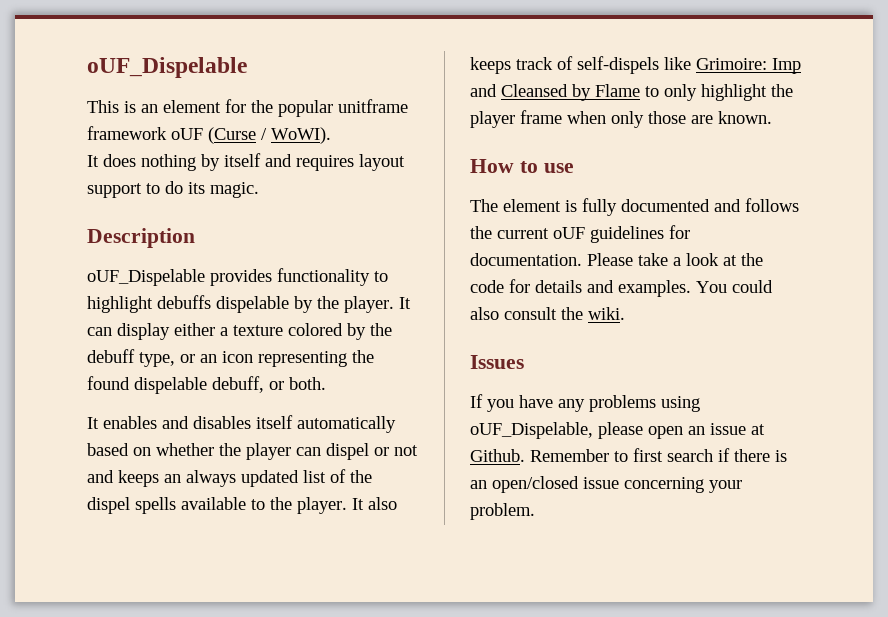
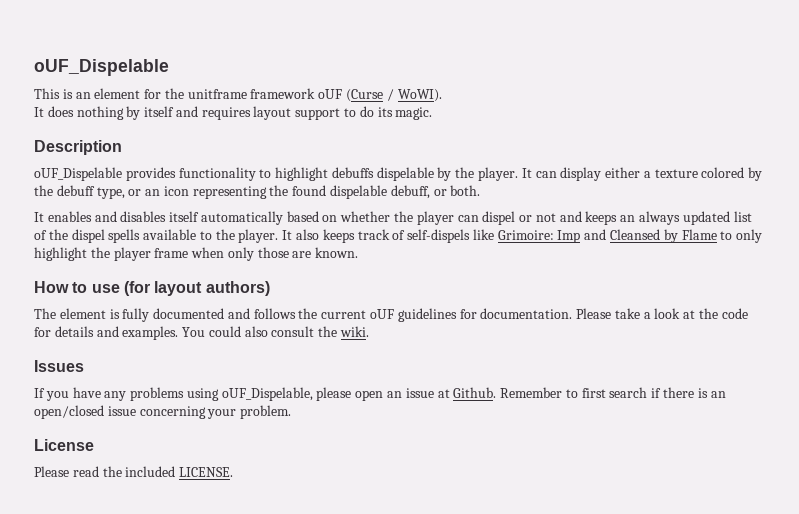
[278,100,333,117] popular -> (184, 93) none
(574, 168) none -> [123,281,270,296] (for layout authors)
(535, 511) none -> [34,439,94,451] [34,466,234,477] // License // Please read the included LICENSE.

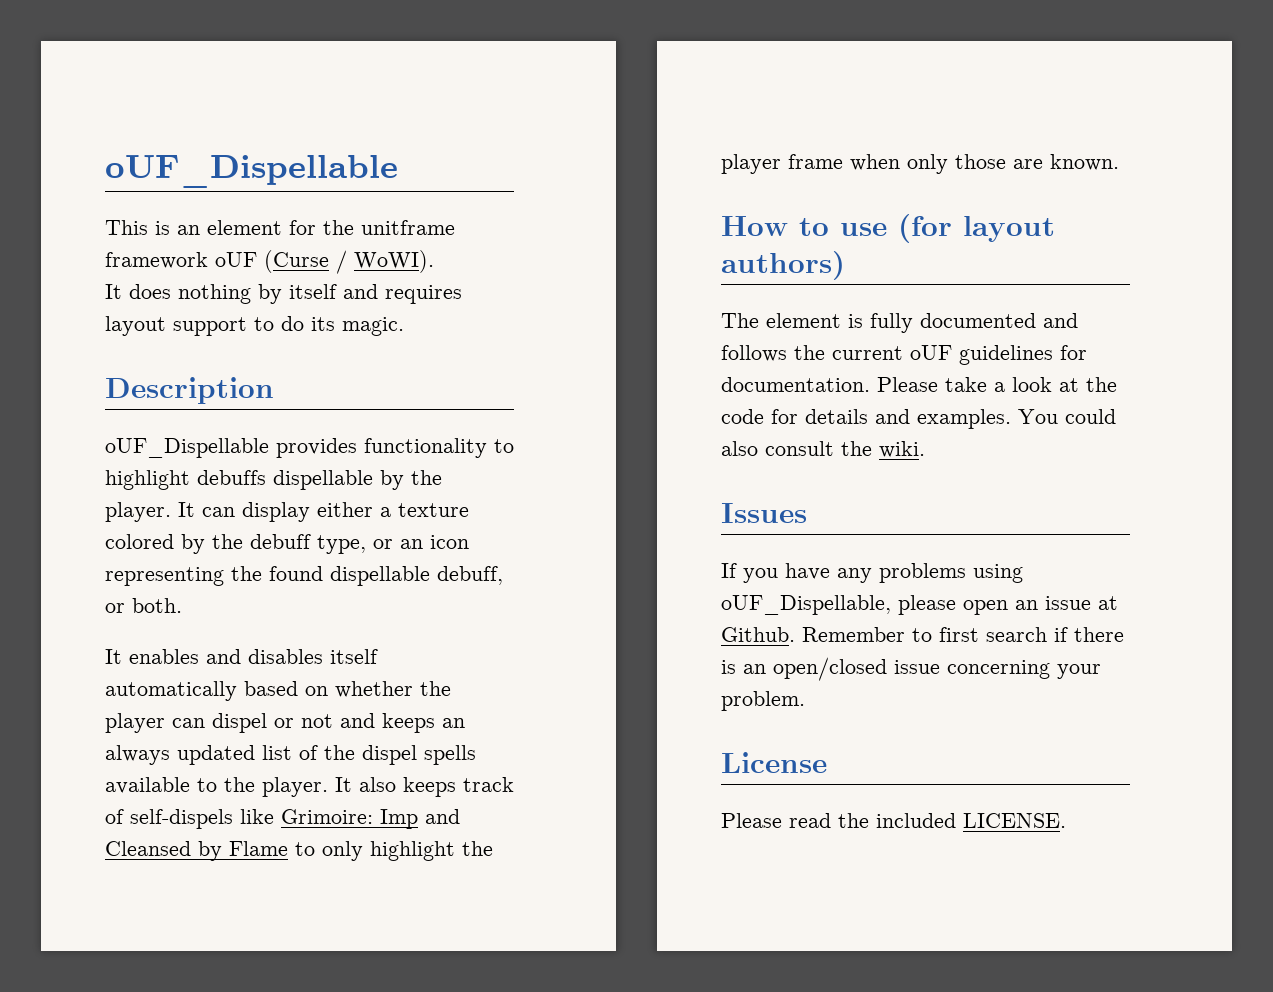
[34,59,169,76] oUF_Dispelable -> [105,155,398,188] oUF_Dispellable
[34,167,122,181] oUF_Dispelable -> [105,438,269,458] oUF_Dispellable
[376,167,434,181] dispelable -> [273,470,373,490] dispellable
[330,185,388,199] dispelable -> [330,566,430,586] dispellable
[221,387,313,401] oUF_Dispelable, -> [721,595,891,615] oUF_Dispellable,

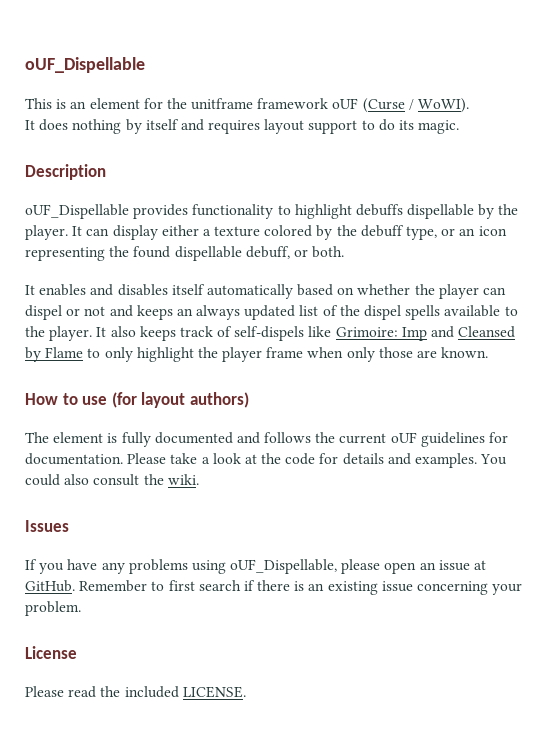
[721,627,795,642] Github. -> [25,580,75,592] GitHub.
[773,657,887,681] open/closed -> [327,581,378,595] existing

